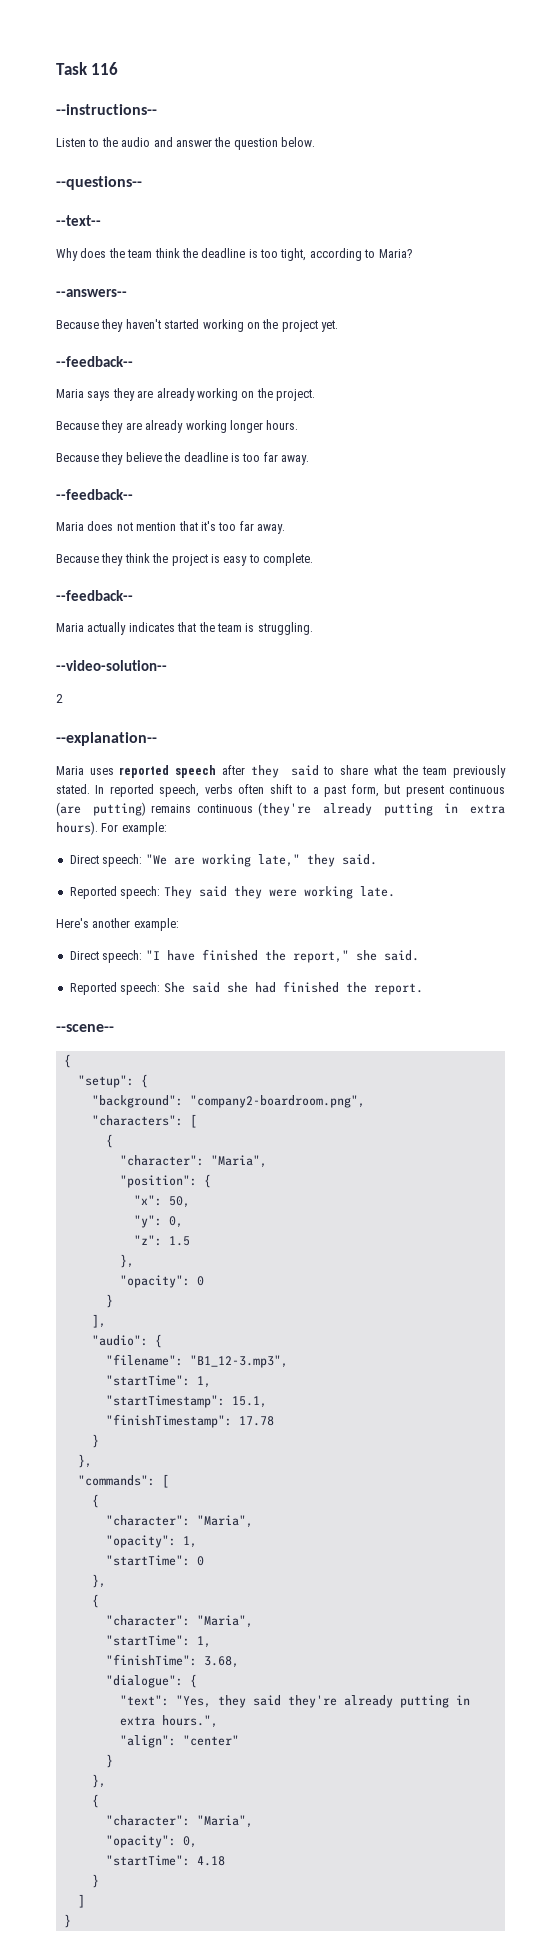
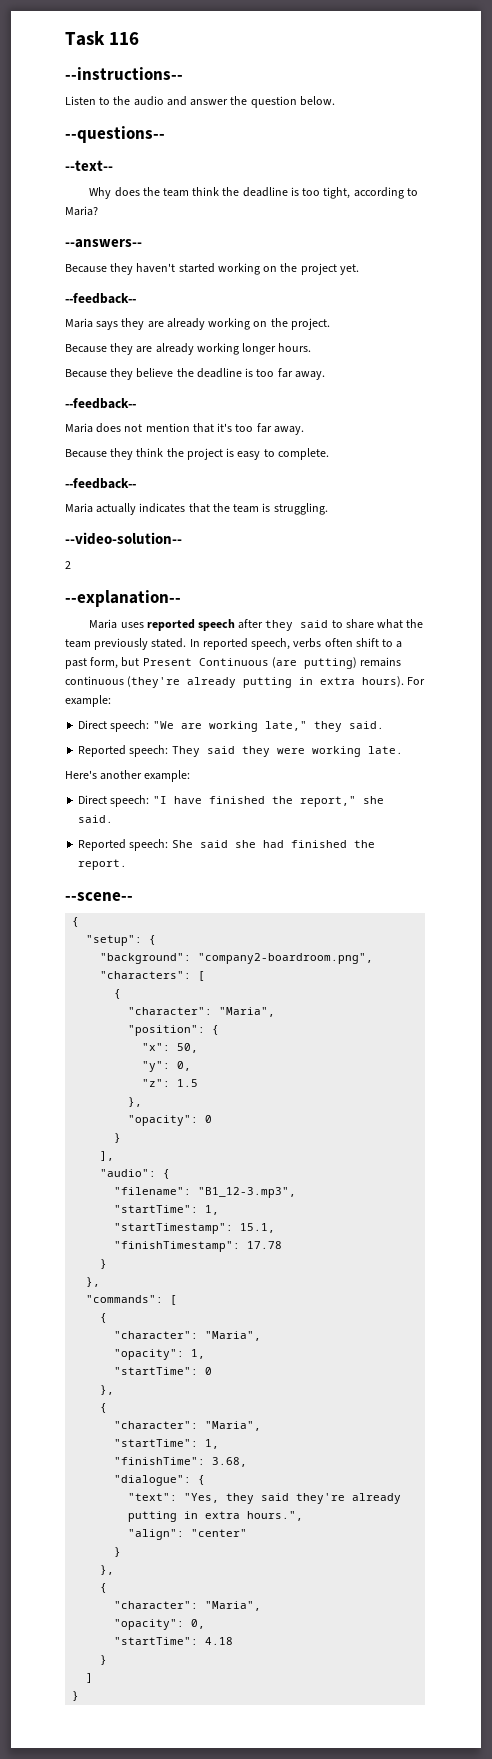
[405,785,505,797] present continuous -> [142,658,269,666] Present Continuous

